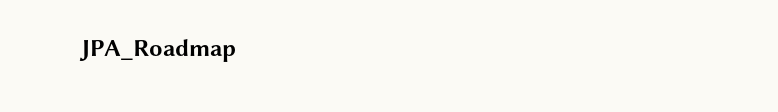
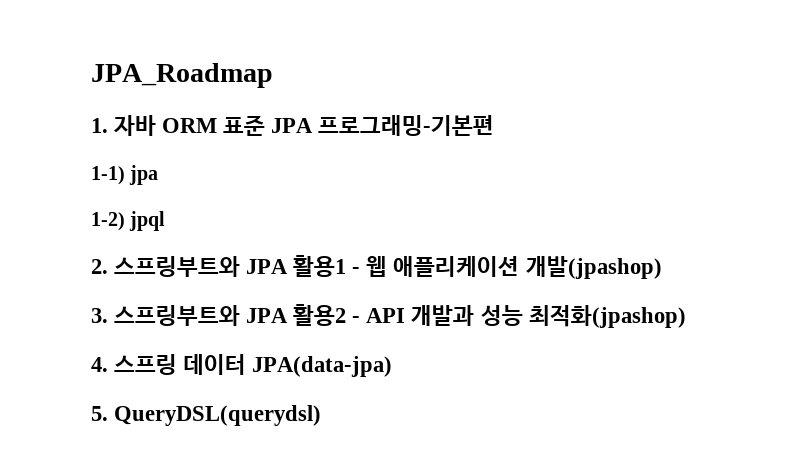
(236, 50) none -> [91,115,495,136] [91,165,159,185] [91,211,166,231] [91,255,662,279] [91,304,686,328] [91,354,393,377] [91,405,322,426] // 1. 자바 ORM 표준 JPA 프로그래밍-기본편 // 1-1) jpa // 1-2) jpql // 2. 스프링부트와 JPA 활용1 - 웹 애플리케이션 개발(jpashop) // 3. 스프링부트와 JPA 활용2 - API 개발과 성능 최적화(jpashop) // 4. 스프링 데이터 JPA(data-jpa) // 5. QueryDSL(querydsl)

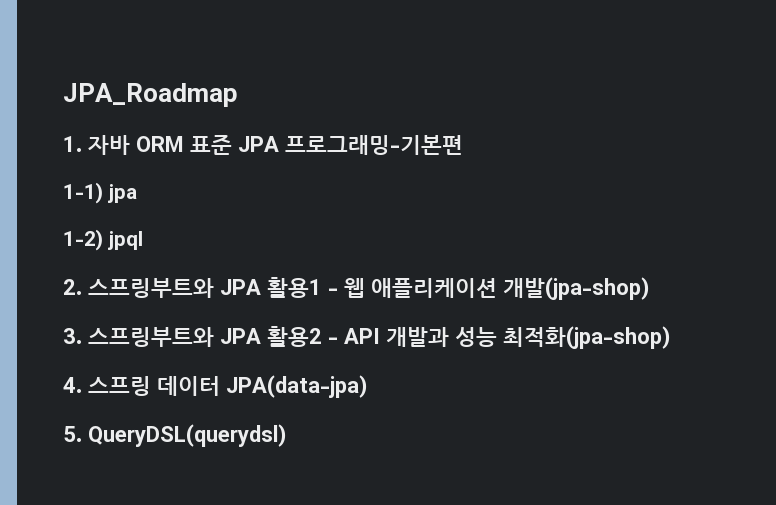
[525,256,662,279] 개발(jpashop) -> [503,277,650,300] 개발(jpa-shop)
[528,305,686,328] 최적화(jpashop) -> [503,326,671,349] 최적화(jpa-shop)

